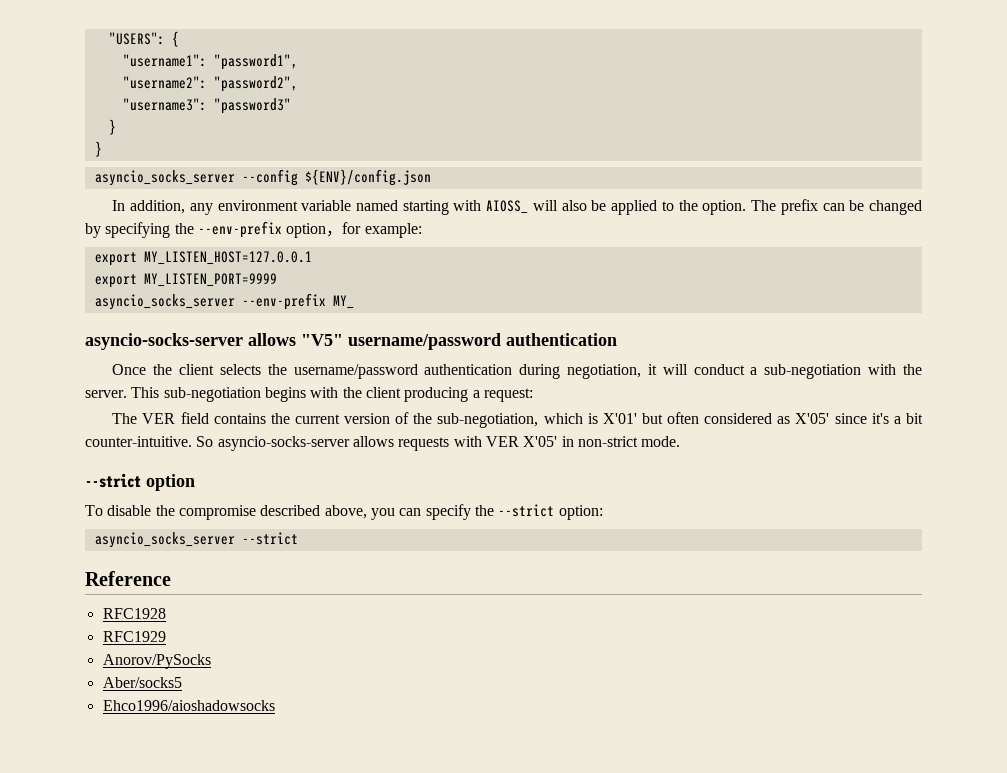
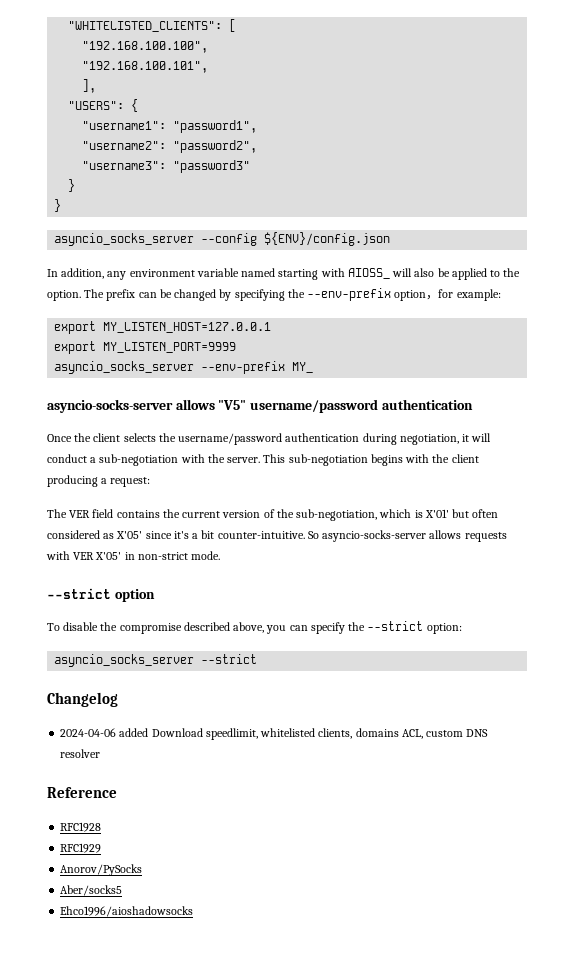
(108, 38) none -> [68,19,237,32] [82,41,209,53] [82,61,209,73] [82,79,97,93] "WHITELISTED_CLIENTS": [ // "192.168.100.100", // "192.168.100.101", // ], //
(298, 538) none -> [47,692,118,707] [60,728,489,740] [60,749,101,758] // Changelog // 2024-04-06 added Download speedlimit, whitelisted clients, domains ACL, custom DNS resolver

